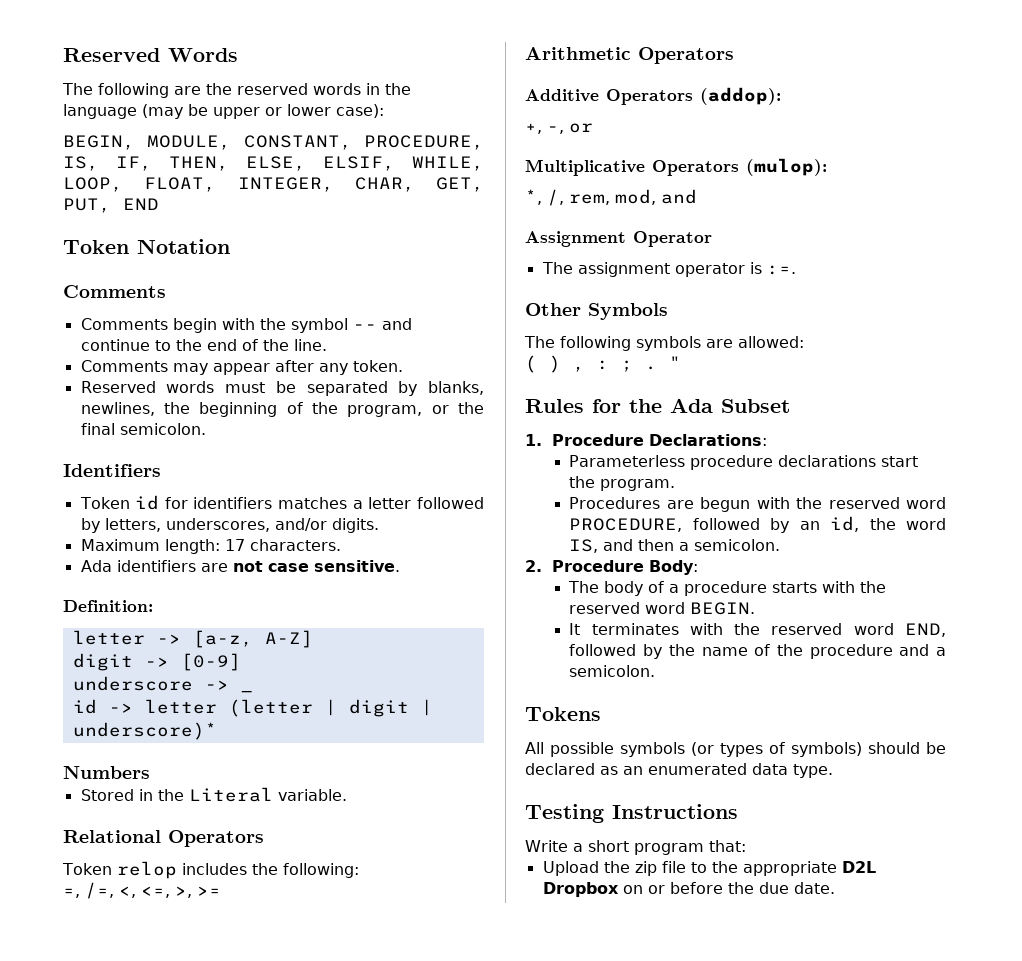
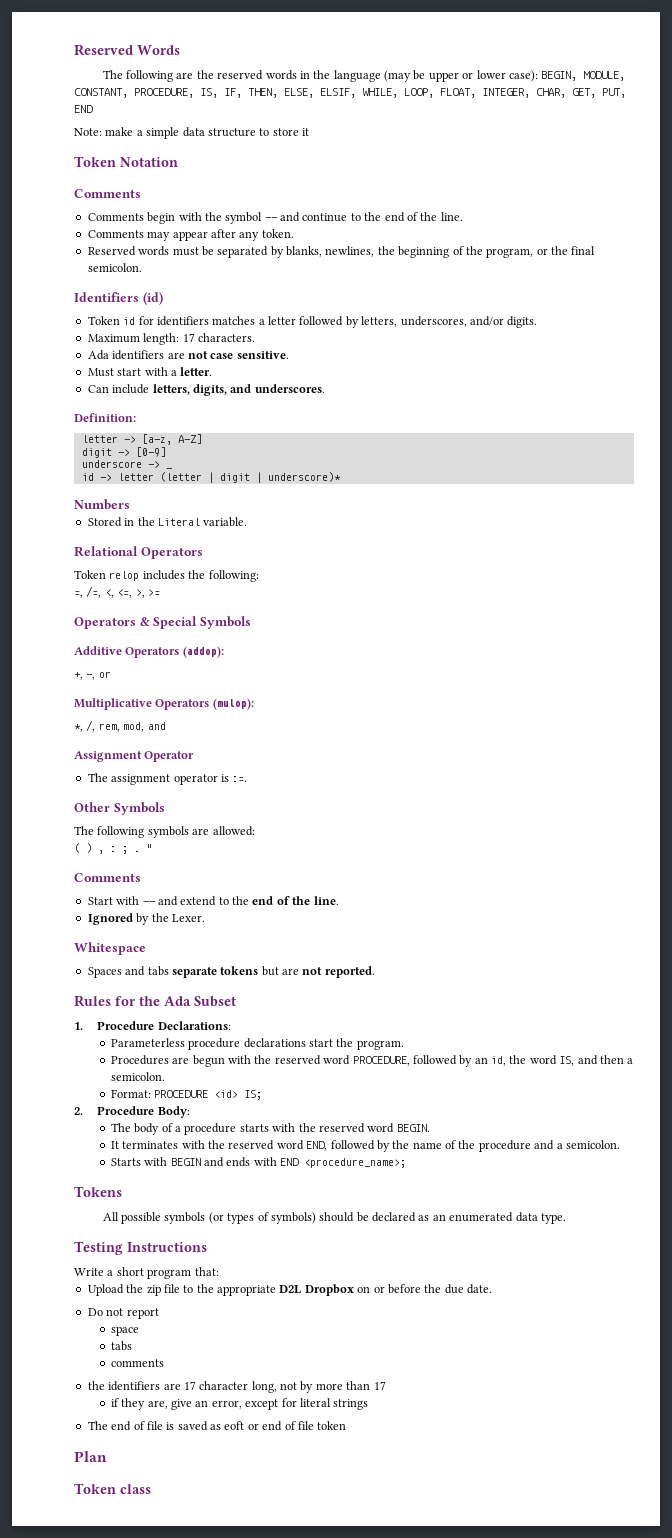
(384, 111) // -> (538, 76) none
(159, 204) none -> [74,127,309,139] // Note: make a simple data structure to store it
(161, 470) none -> [142,292,163,305] (id)
(400, 566) none -> [87,367,213,377] [87,384,325,396] // Must start with a letter. // Can include letters, digits, and underscores.
[525,47,734,64] Arithmetic Operators -> [74,616,251,629] Operators & Special Symbols
(681, 362) none -> [74,873,141,882] [87,896,339,906] [87,913,205,925] [74,942,146,955] [87,966,375,978] // Comments // Start with -- and extend to the end of the line. // Ignored by the Lexer. // Whitespace // Spaces and tabs separate tokens but are not reported.
(781, 545) none -> [110,1089,263,1100] // Format: PROCEDURE <id> IS;
(656, 671) none -> [110,1157,407,1168] // Starts with BEGIN and ends with END <procedure_name>;
(835, 888) none -> [87,1308,159,1319] [110,1326,139,1336] [110,1341,132,1351] [110,1359,164,1367] [87,1381,386,1393] [110,1398,369,1410] [87,1421,347,1431] [74,1451,107,1462] [74,1483,151,1494] // Do not report // space // tabs // comments // the identifiers are 17 character long, not by more than 17 // if they are, give an error, except for literal strings // The end of file is saved as eoft or end of file token // Plan // Token class

